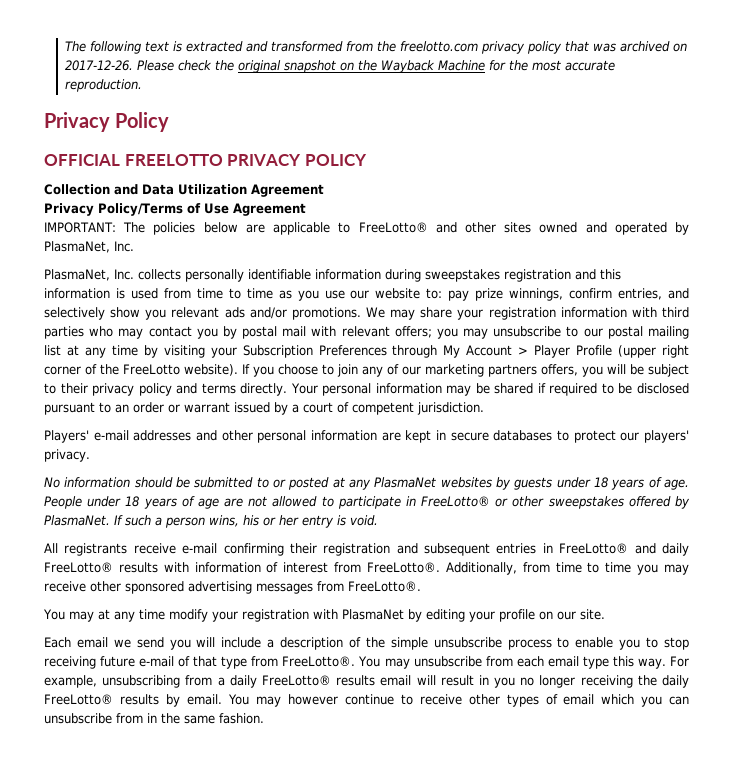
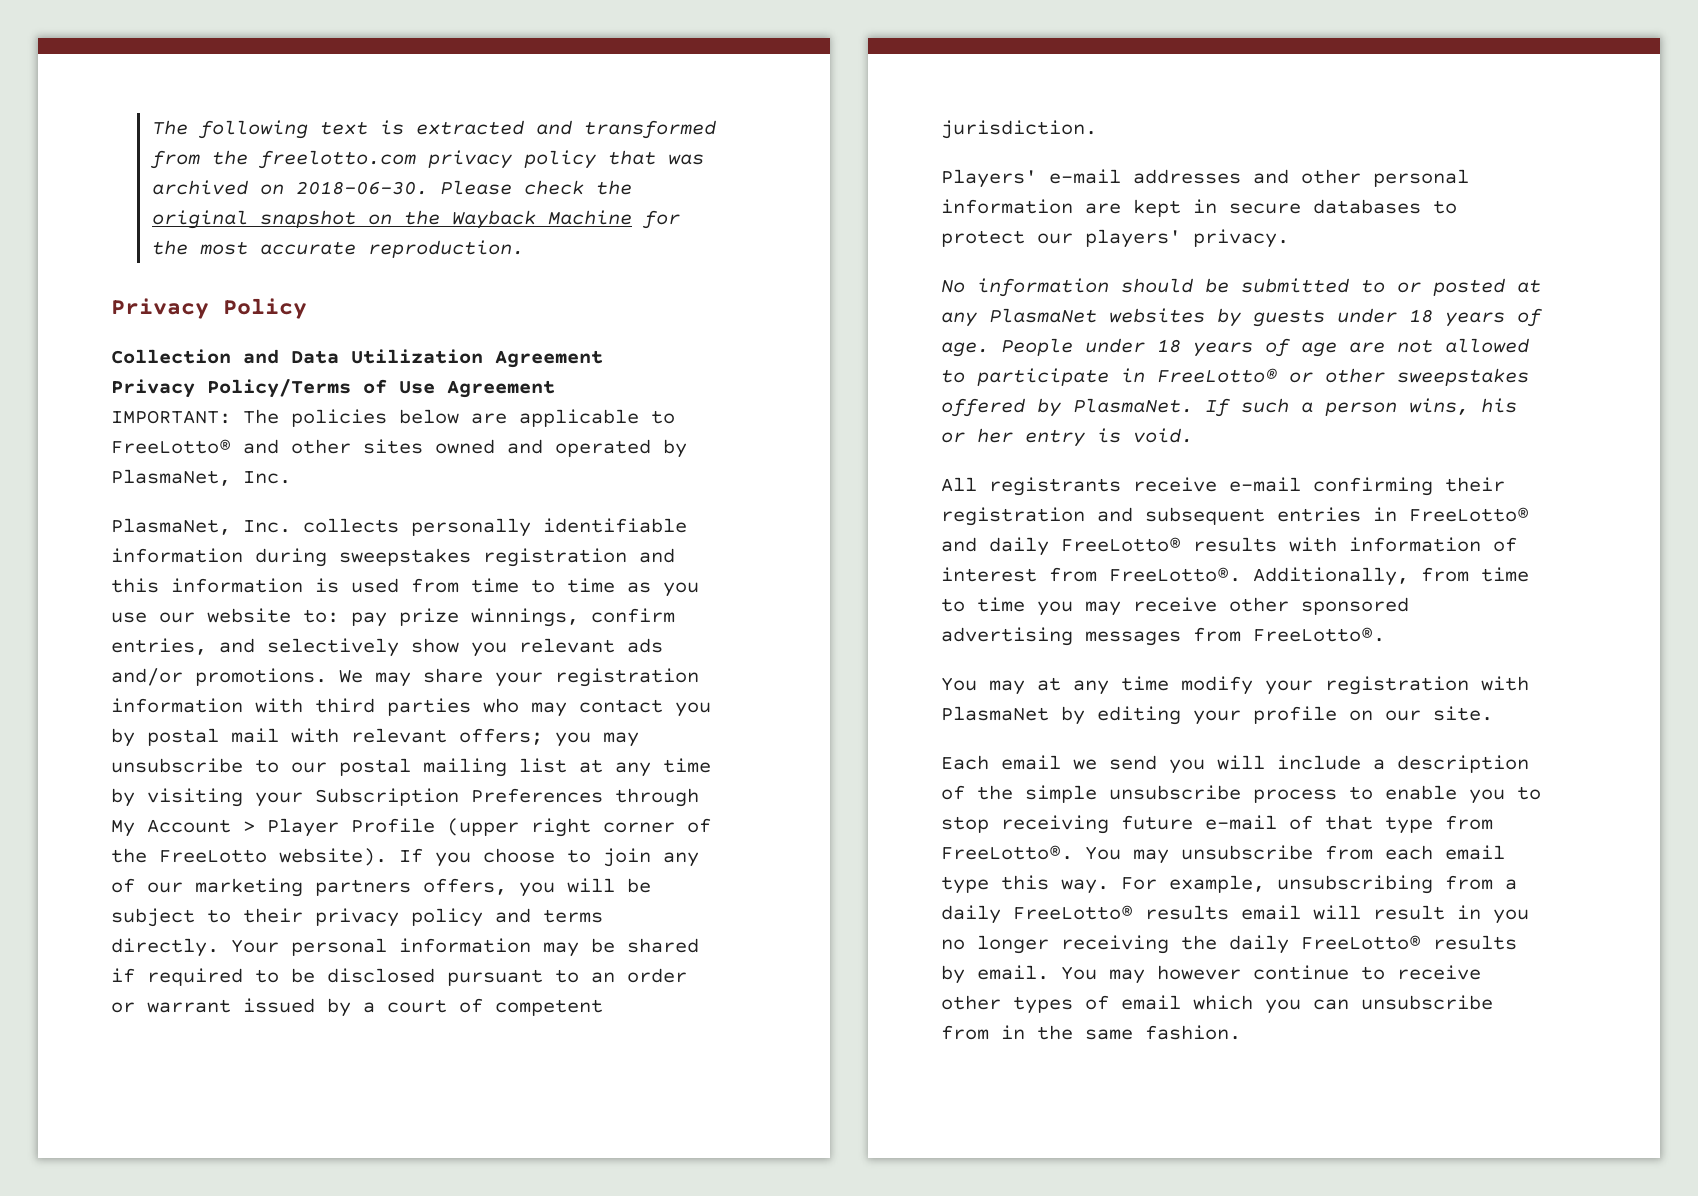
[64,60,133,71] 2017-12-26. -> [295,181,428,195] 2018-06-30.
[44,154,367,166] // OFFICIAL FREELOTTO PRIVACY POLICY -> (307, 308) none

